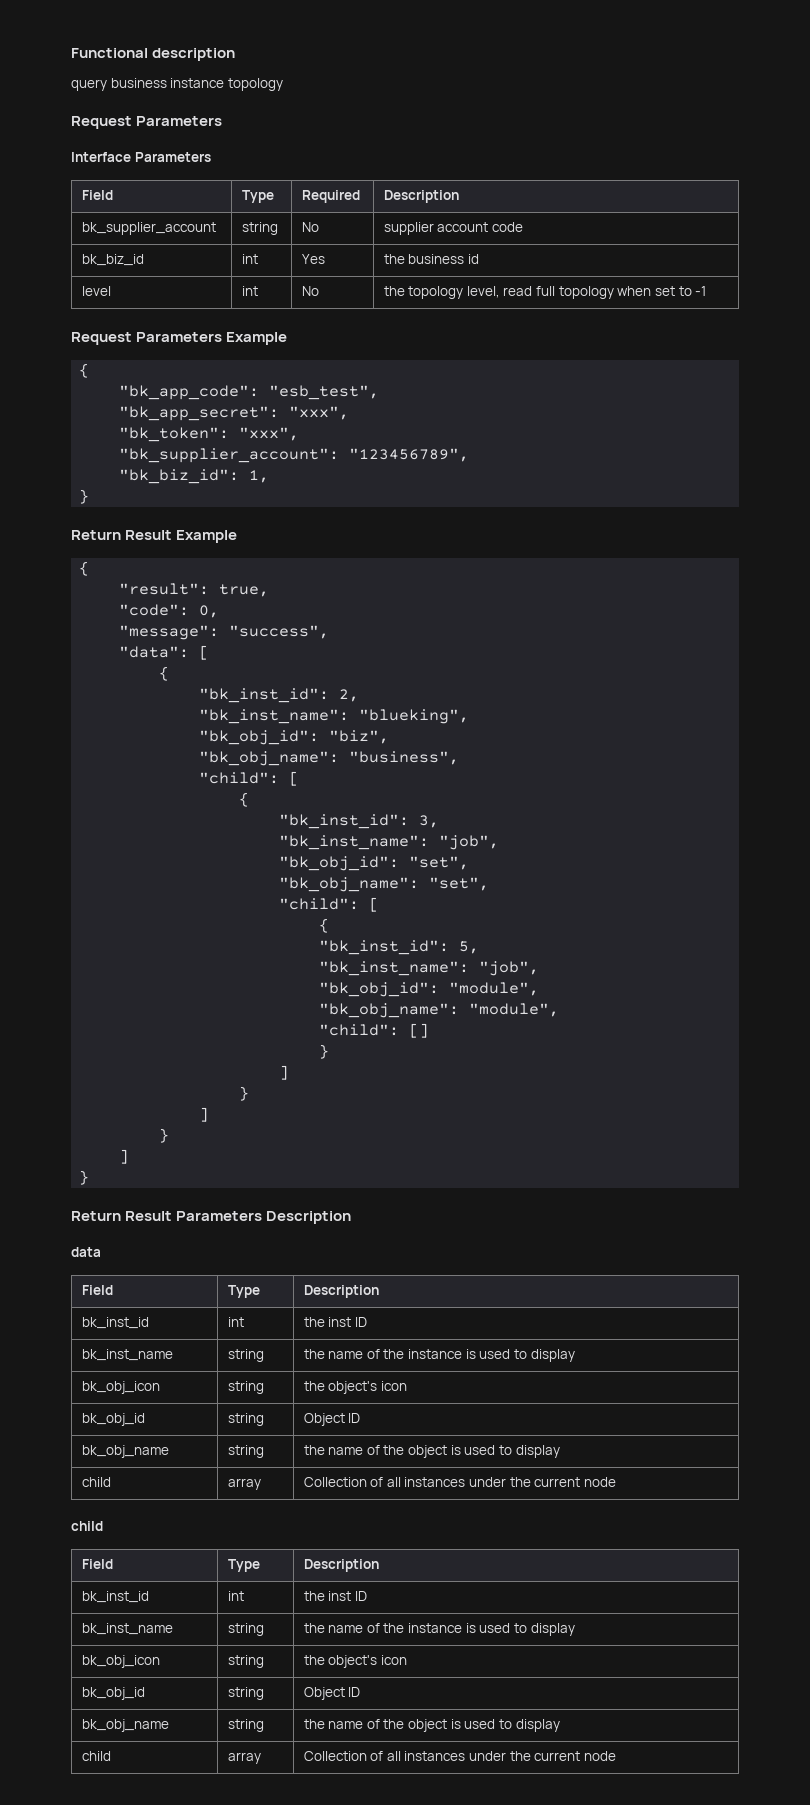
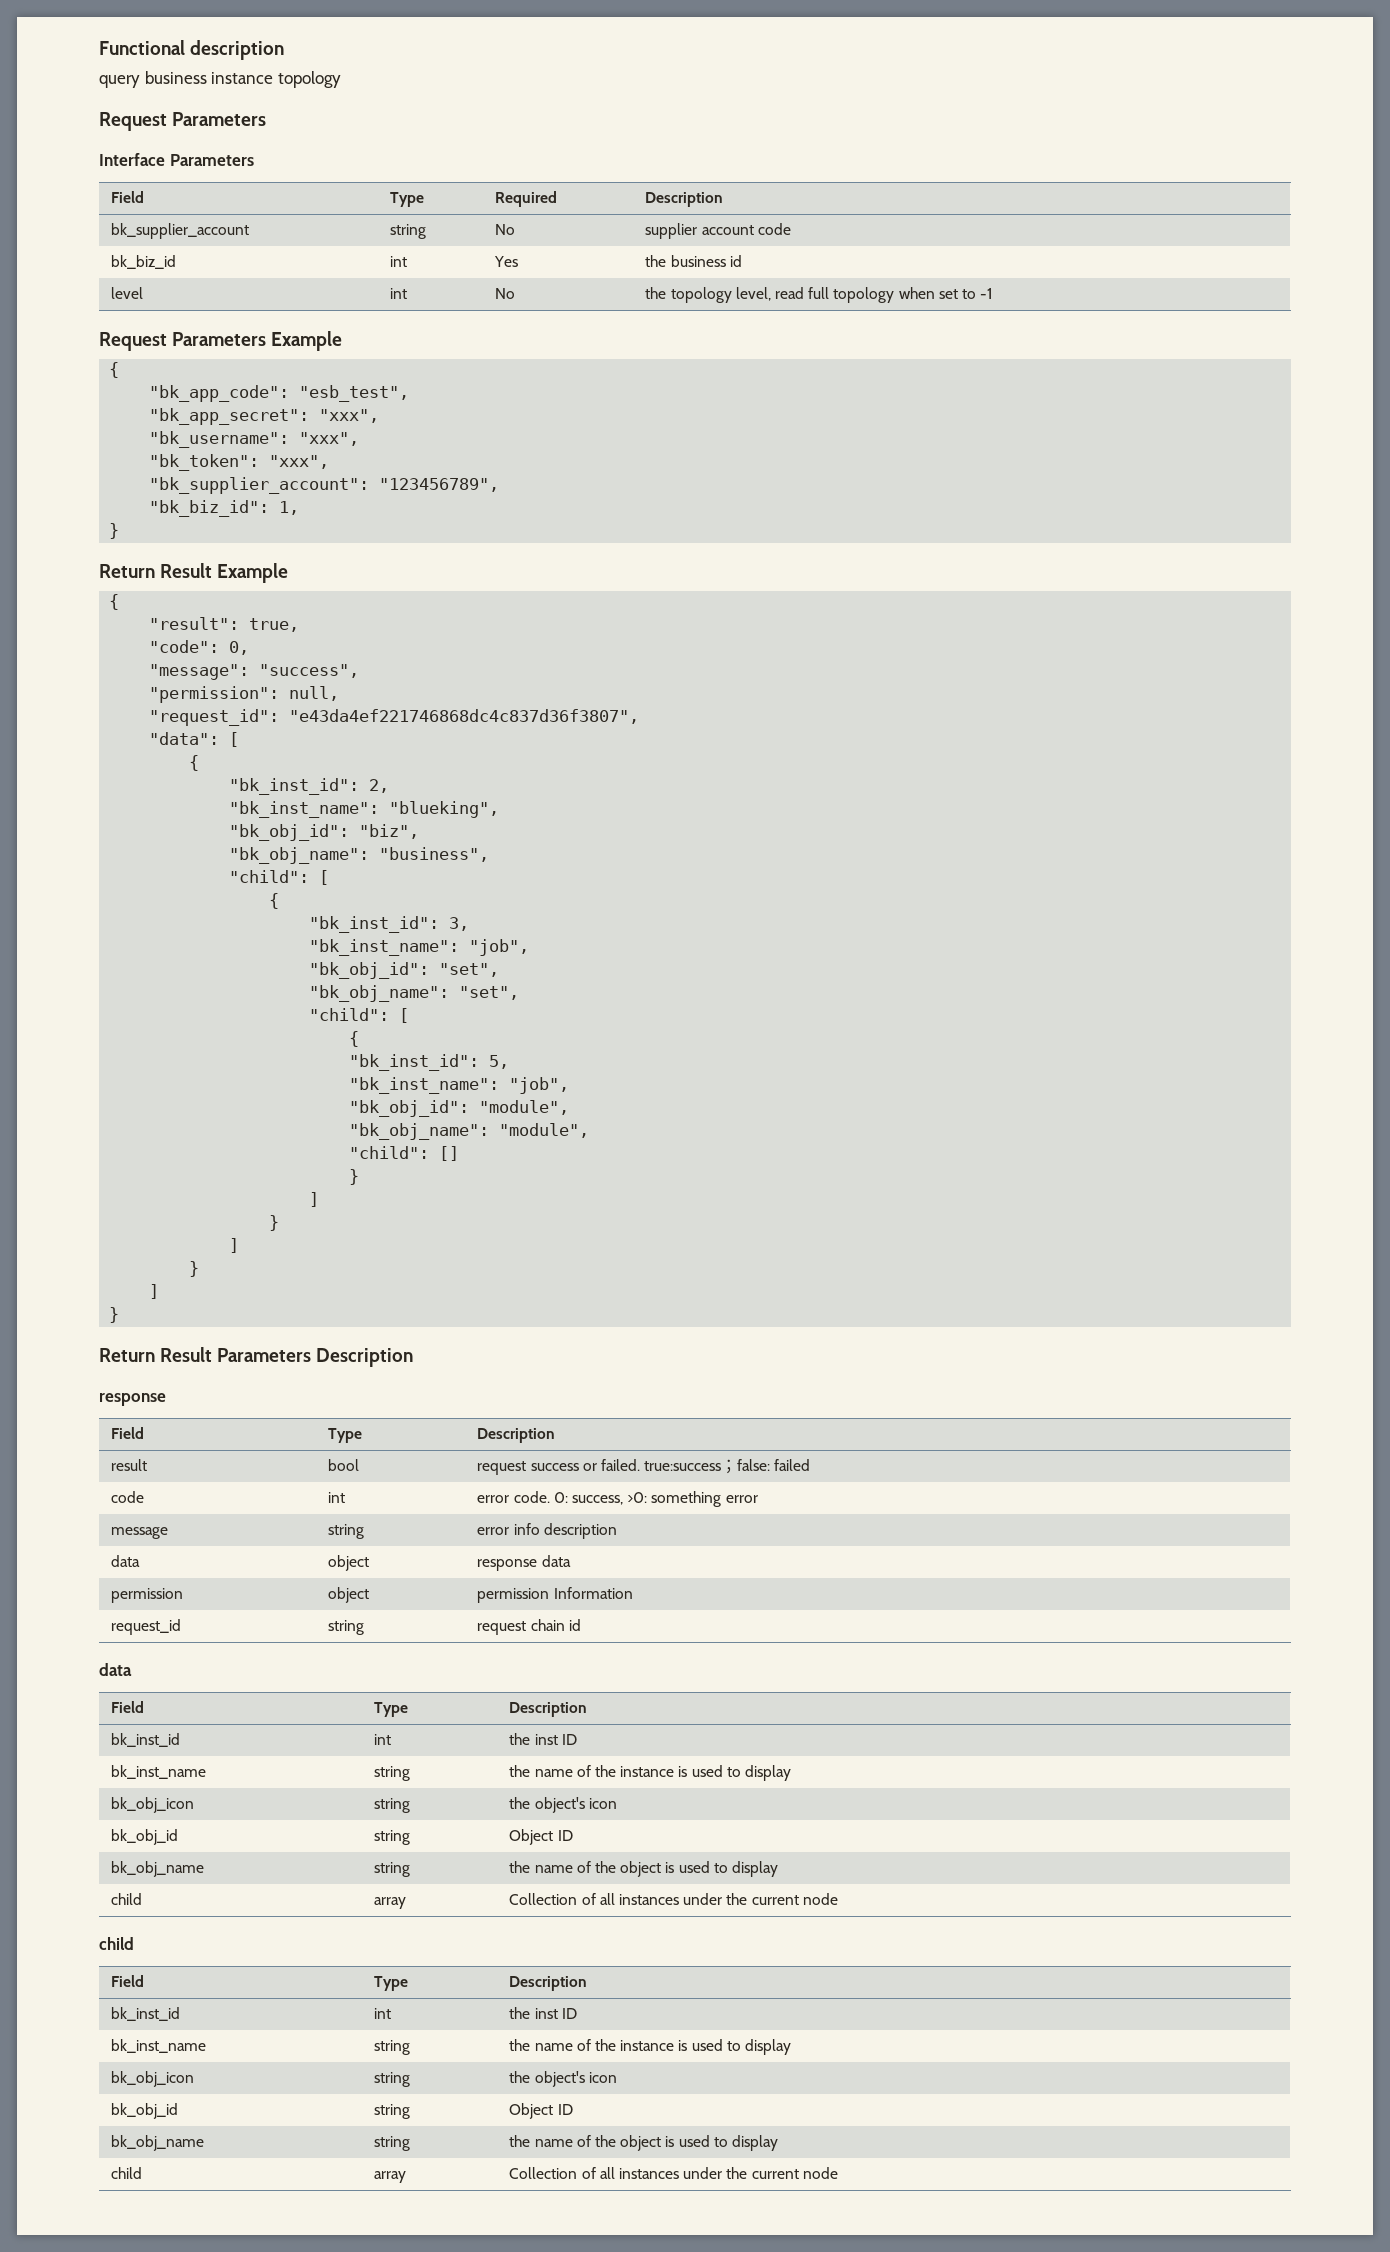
(350, 413) none -> [149,431,360,448] // "bk_username": "xxx",
(330, 632) none -> [149,686,340,703] [149,709,640,726] // "permission": null, // "request_id": "e43da4ef221746868dc4c837d36f3807",
(352, 1217) none -> [99,1393,166,1406] [111,1427,145,1439] [328,1428,363,1443] [477,1428,556,1443] [111,1459,148,1471] [328,1459,360,1471] [477,1459,811,1475] [111,1491,145,1503] [328,1492,346,1503] [477,1491,758,1507] [111,1527,169,1539] [328,1524,365,1539] [477,1523,617,1539] [111,1555,141,1567] [328,1555,370,1571] [477,1555,571,1571] [111,1588,184,1603] [328,1587,370,1603] [477,1587,633,1603] [111,1619,182,1635] [328,1620,365,1635] [477,1619,581,1635] // response // Field | Type | Description // result | bool | request success or failed. true:success；false: failed // code | int | error code. 0: success, >0: something error // message | string | error info description // data | object | response data // permission | object | permission Information // request_id | string | request chain id

